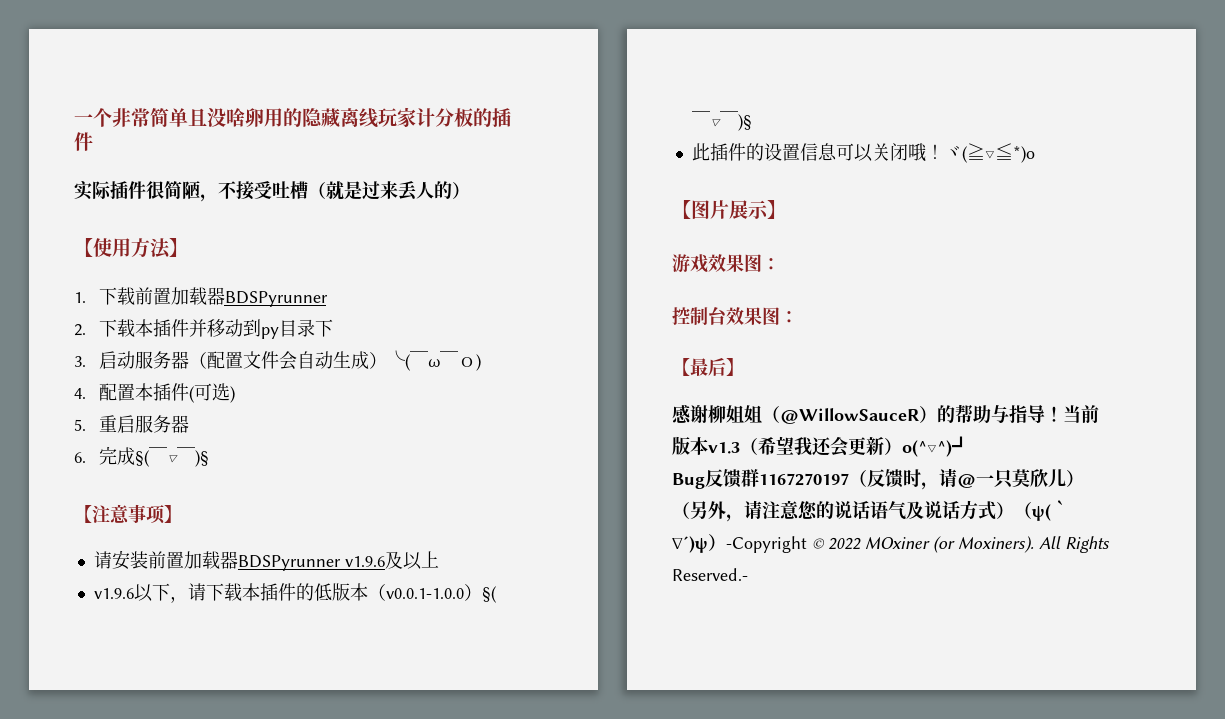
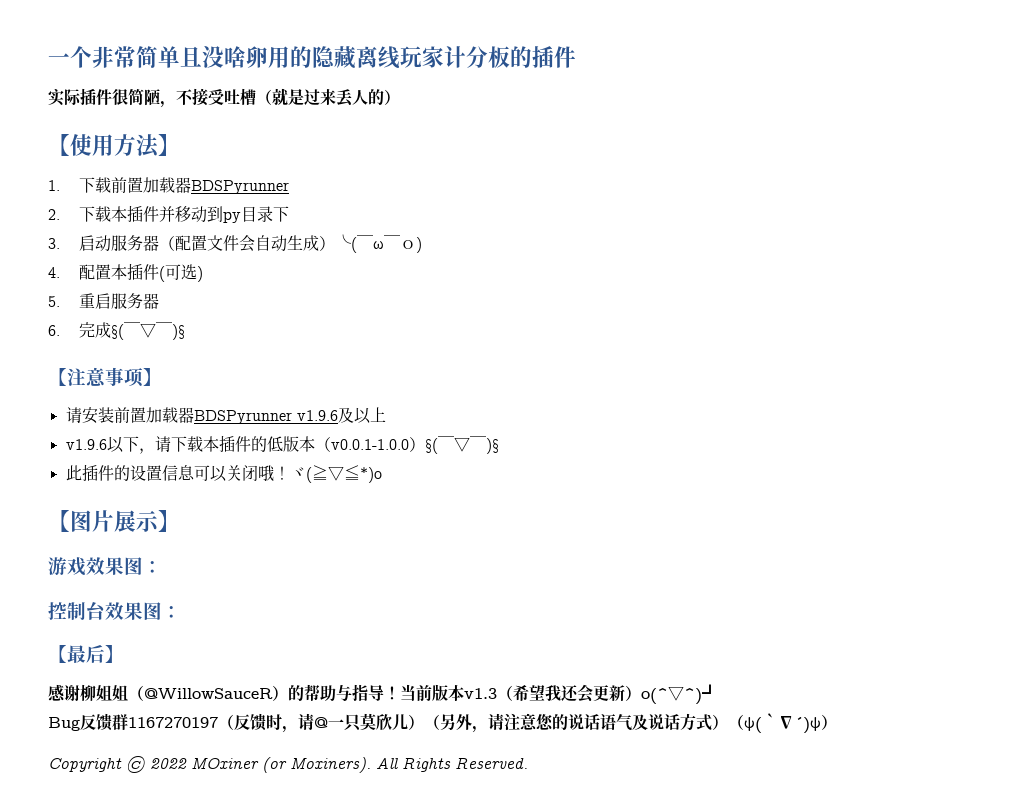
[726,536,807,553] -Copyright -> [48,758,122,772] // Copyright
[672,568,748,581] Reserved.- -> [455,757,528,769] Reserved.

